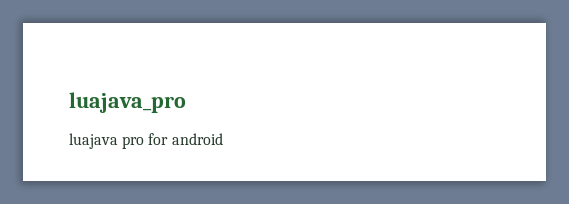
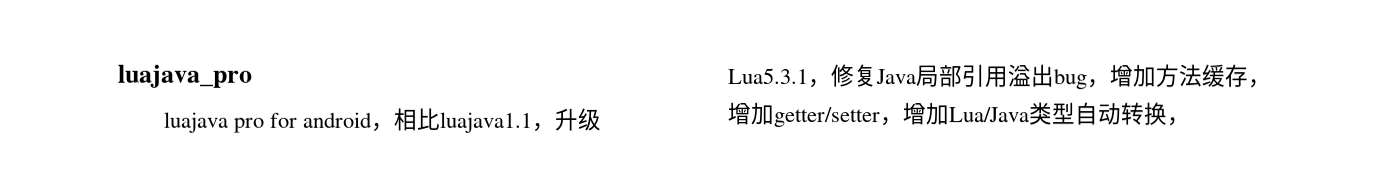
(223, 139) none -> [370,107,602,133] [728,64,1272,90] [727,102,1190,128] ，相比luajava1.1，升级Lua5.3.1，修复Java局部引用溢出bug，增加方法缓存，增加getter/setter，增加Lua/Java类型自动转换，

